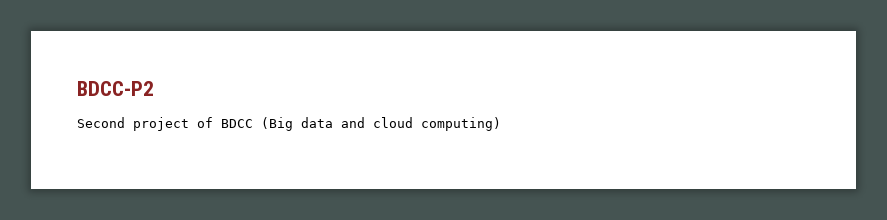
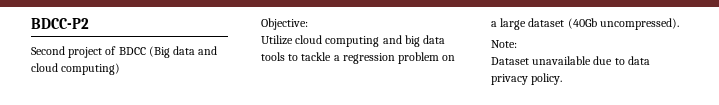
(501, 124) none -> [261,18,308,30] [261,35,446,47] [261,52,456,64] [491,18,679,30] [491,40,517,48] [491,56,650,65] [491,73,563,85] // Objective: // Utilize cloud computing and big data tools to tackle a regression problem on a large dataset (40Gb uncompressed). // Note: // Dataset unavailable due to data privacy policy.

